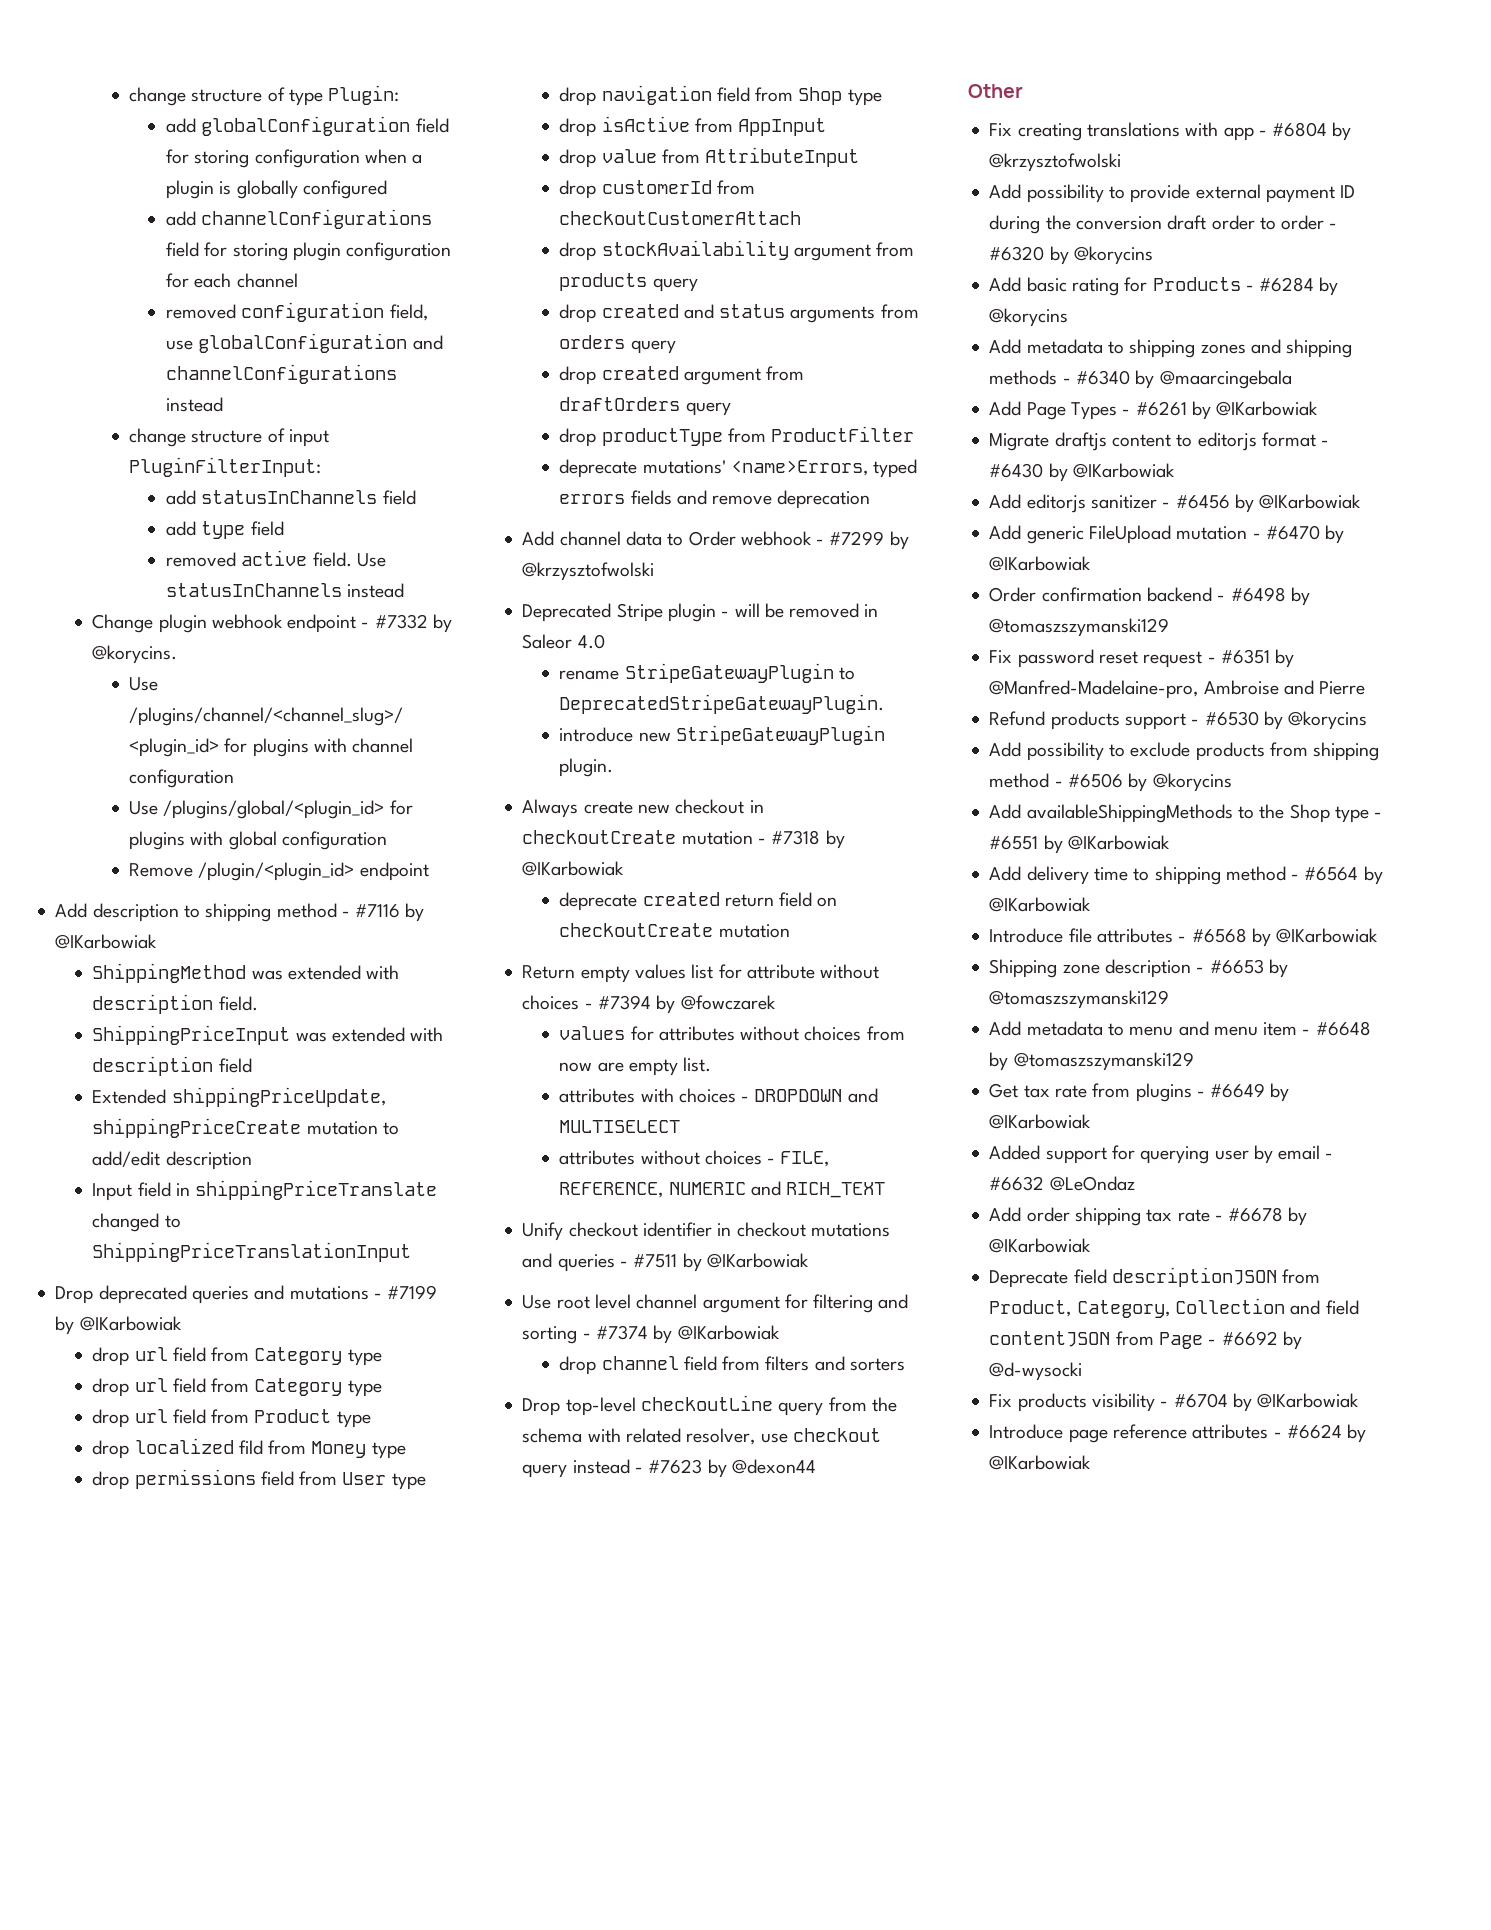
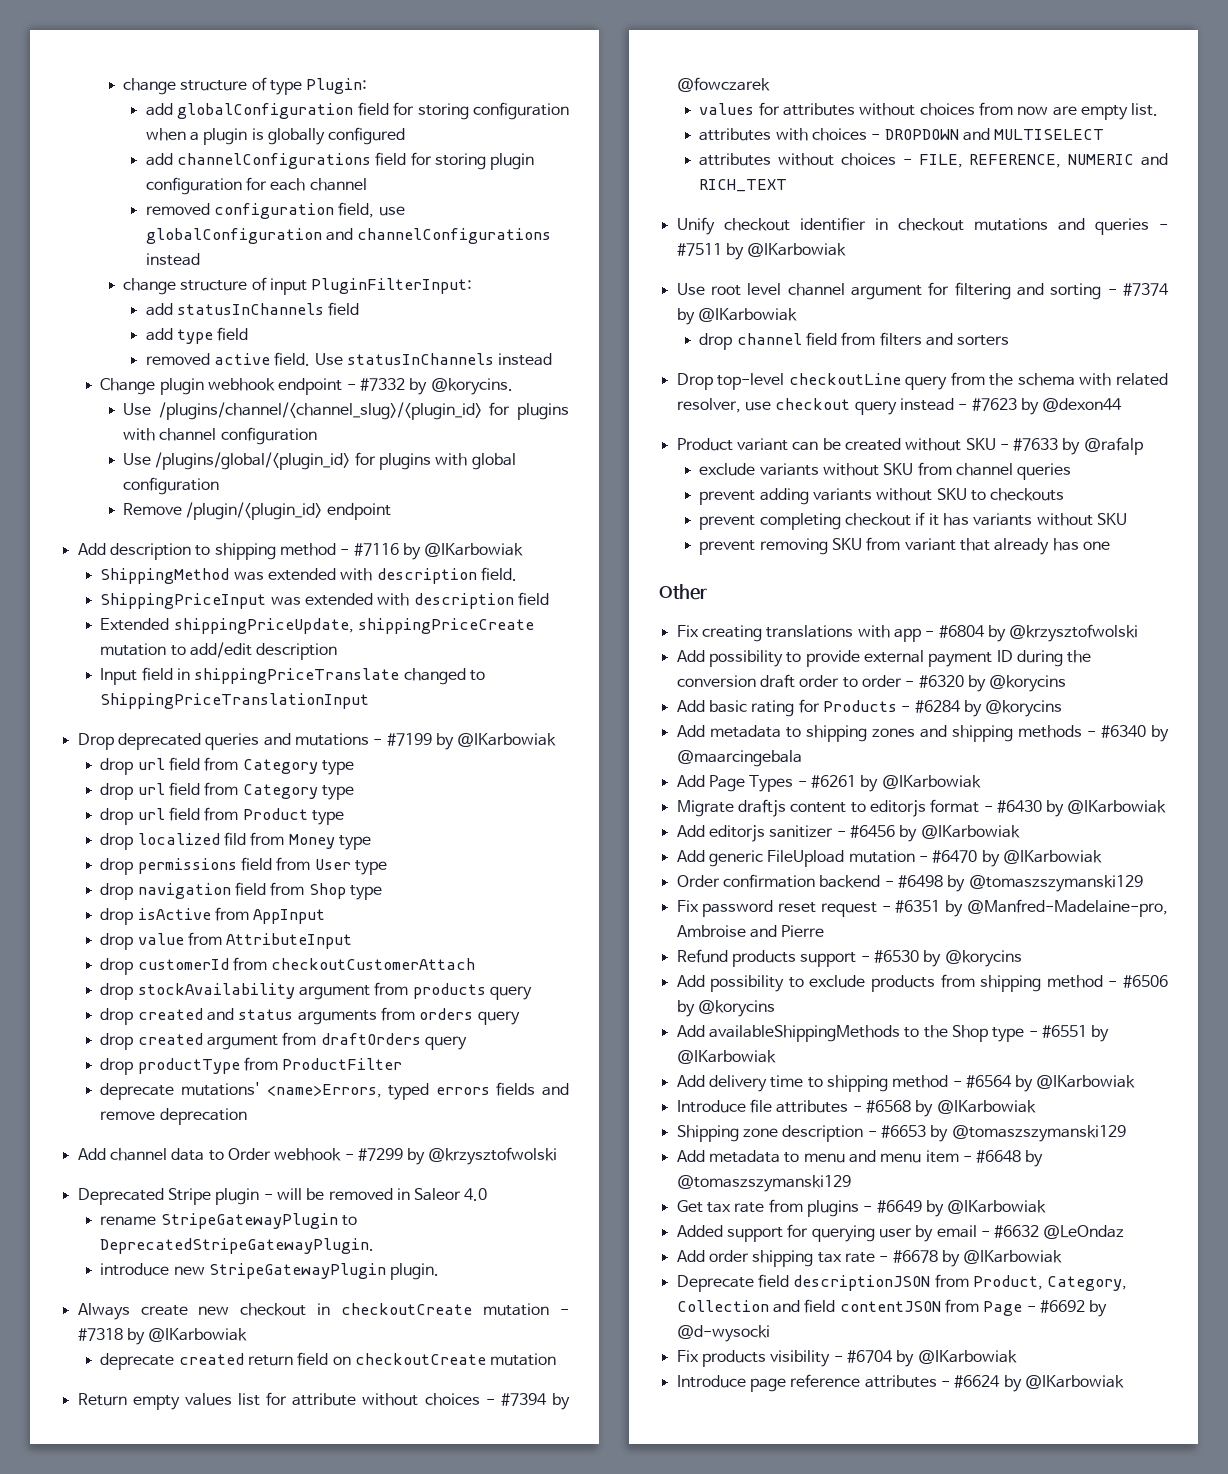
(816, 1466) none -> [676,437,1143,455] [699,462,1072,480] [699,488,1065,505] [699,512,1127,530] [699,537,1110,555] // Product variant can be created without SKU - #7633 by @rafalp // exclude variants without SKU from channel queries // prevent adding variants without SKU to checkouts // prevent completing checkout if it has variants without SKU // prevent removing SKU from variant that already has one

